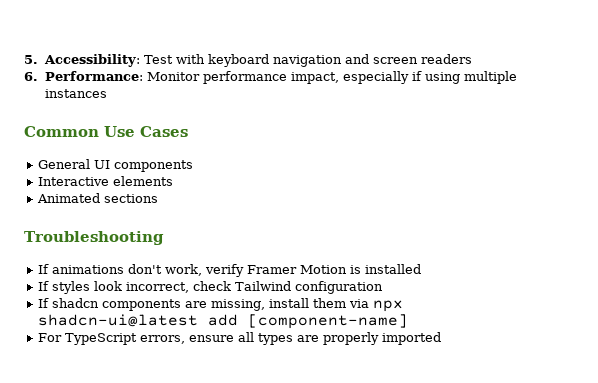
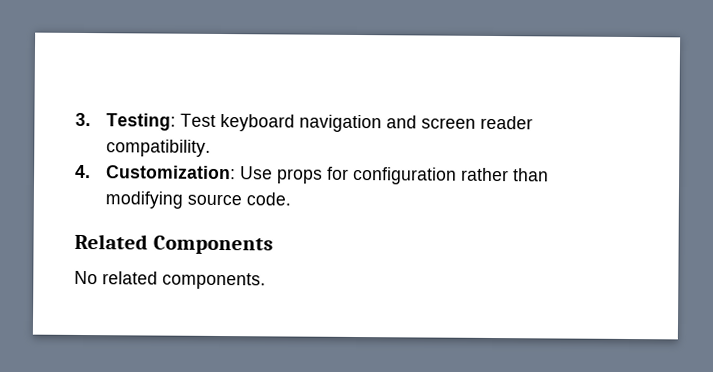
[24,54,473,67] [24,71,517,84] [44,89,107,98] [24,126,188,137] [38,159,194,172] [38,176,174,186] [37,193,159,203] [24,231,164,245] [38,264,422,277] [38,281,384,294] [38,298,404,312] [38,314,409,329] [38,332,442,345] 5. Accessibility: Test with keyboard navigation and screen readers // 6. Performance: Monitor performance impact, especially if using multiple instances // Common Use Cases // General UI components // Interactive elements // Animated sections // Troubleshooting // If animations don't work, verify Framer Motion is installed // If styles look incorrect, check Tailwind configuration // If shadcn components are missing, install them via npx shadcn-ui@latest add [component-name] // For TypeScript errors, ensure all types are properly imported -> [75,112,534,133] [106,139,212,157] [75,164,550,185] [105,191,292,209] [74,233,273,255] [74,270,266,290] 3. Testing: Test keyboard navigation and screen reader compatibility. // 4. Customization: Use props for configuration rather than modifying source code. // Related Components // No related components.

